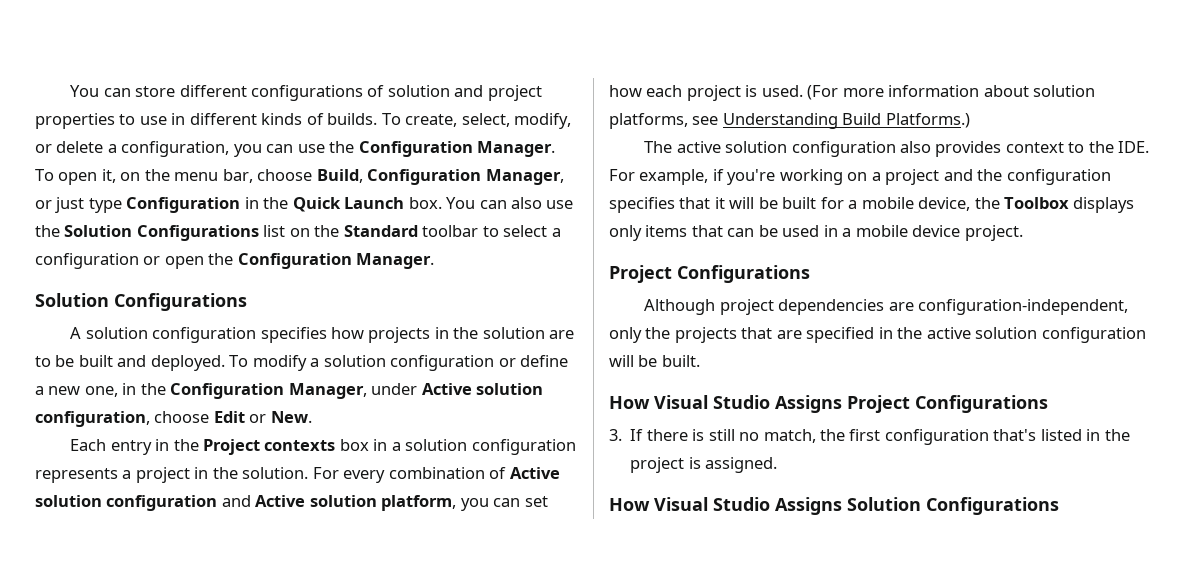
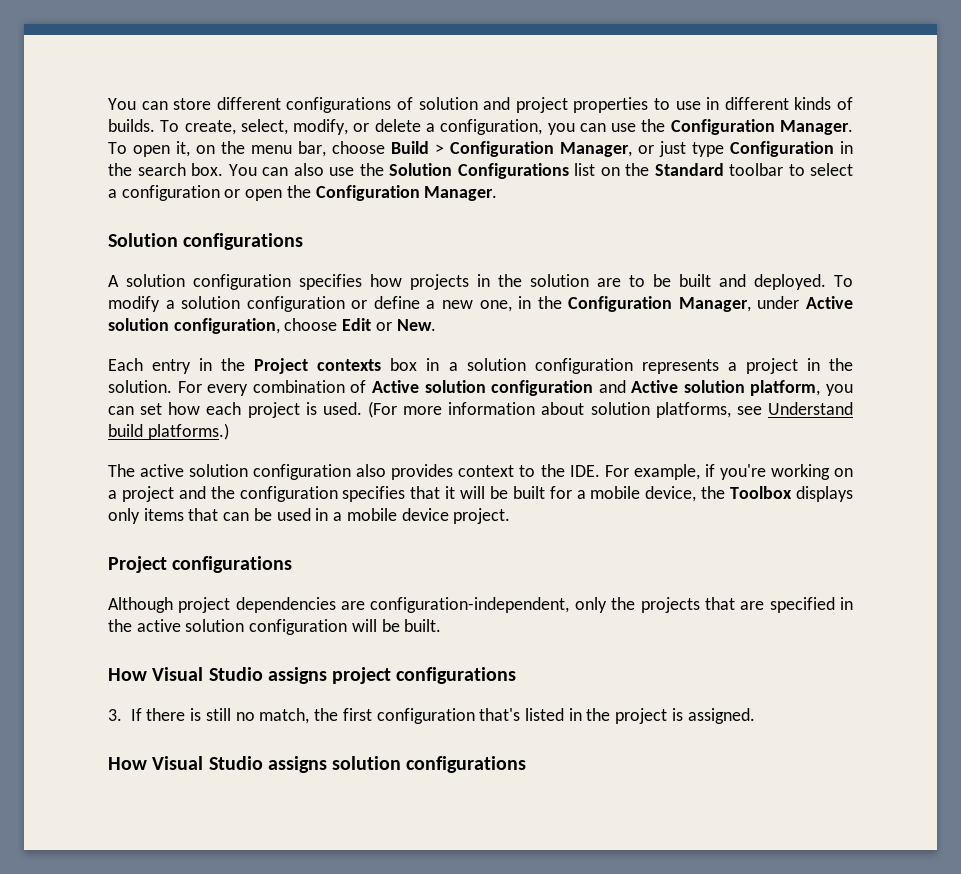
[316,169,363,183] Build, -> [391,141,444,154] Build >
[292,197,405,212] Quick Launch -> [137,163,186,176] search
[114,293,247,311] Configurations -> [183,233,304,250] configurations
[722,113,970,129] Understanding Build Platforms.) -> [768,402,853,415] [108,423,229,440] Understand build platforms.)
[677,265,810,283] Configurations -> [172,556,293,573] configurations
[775,395,1048,413] Assigns Project Configurations -> [267,667,517,684] assigns project configurations
[775,497,1059,515] Assigns Solution Configurations -> [267,756,527,773] assigns solution configurations

